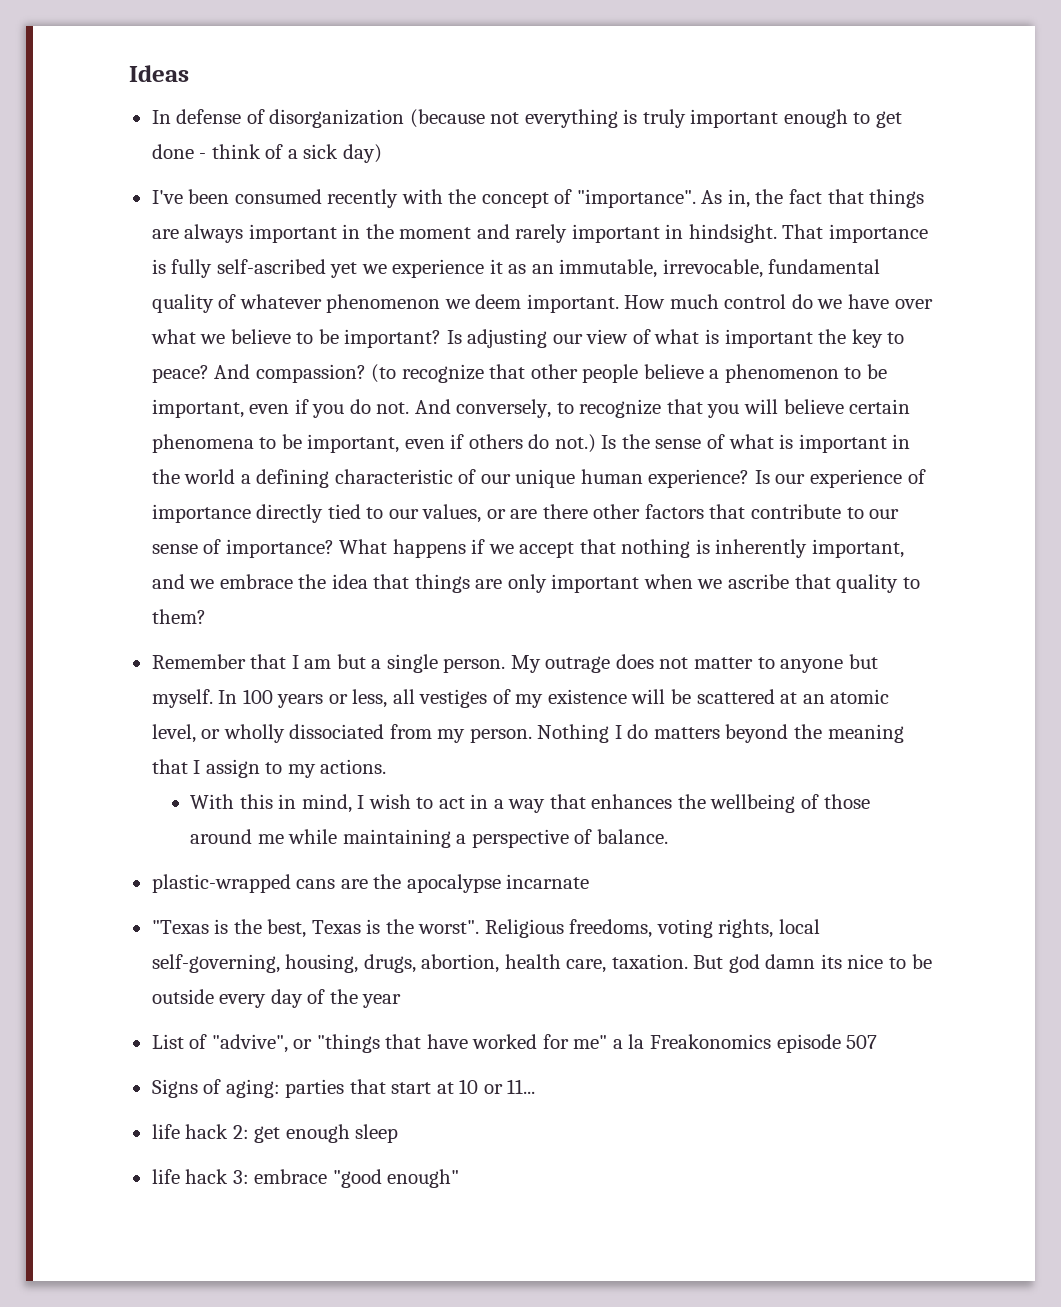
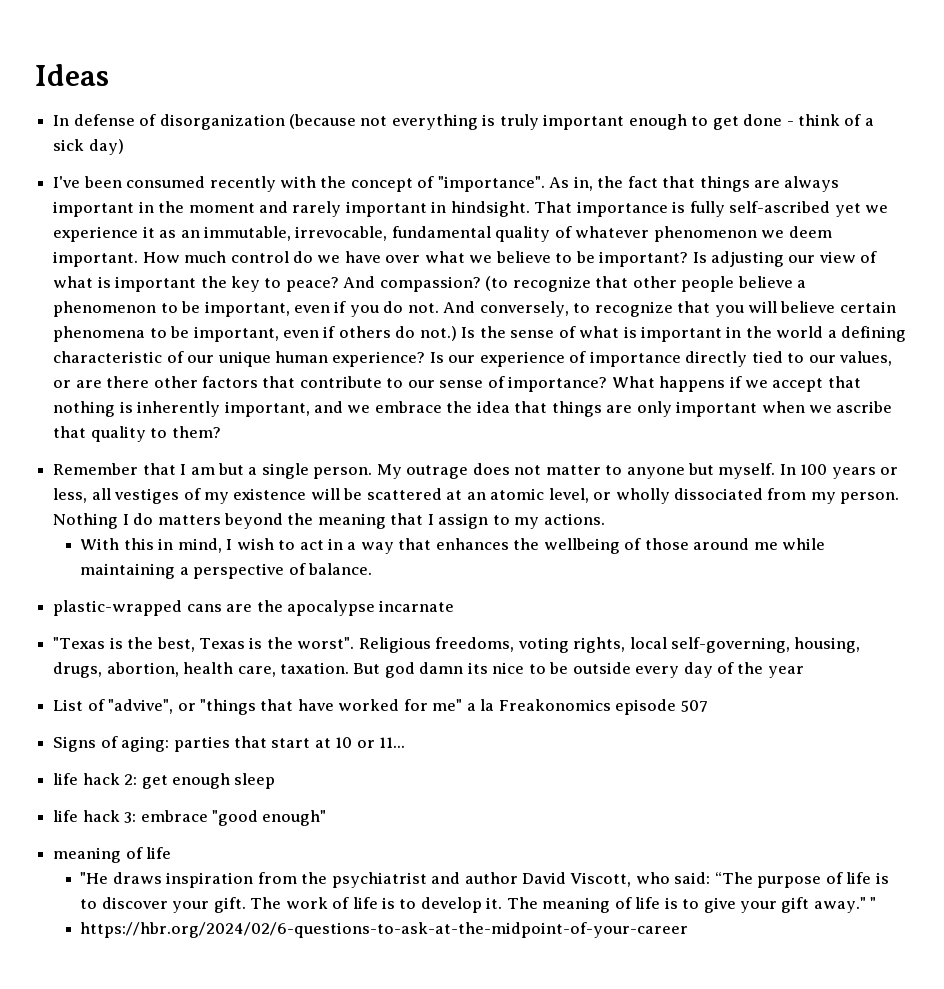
(460, 1178) none -> [53,847,172,863] [80,872,889,888] [80,897,877,913] [80,922,689,938] // meaning of life // "He draws inspiration from the psychiatrist and author David Viscott, who said: “The purpose of life is to discover your gift. The work of life is to develop it. The meaning of life is to give your gift away." " // https://hbr.org/2024/02/6-questions-to-ask-at-the-midpoint-of-your-career

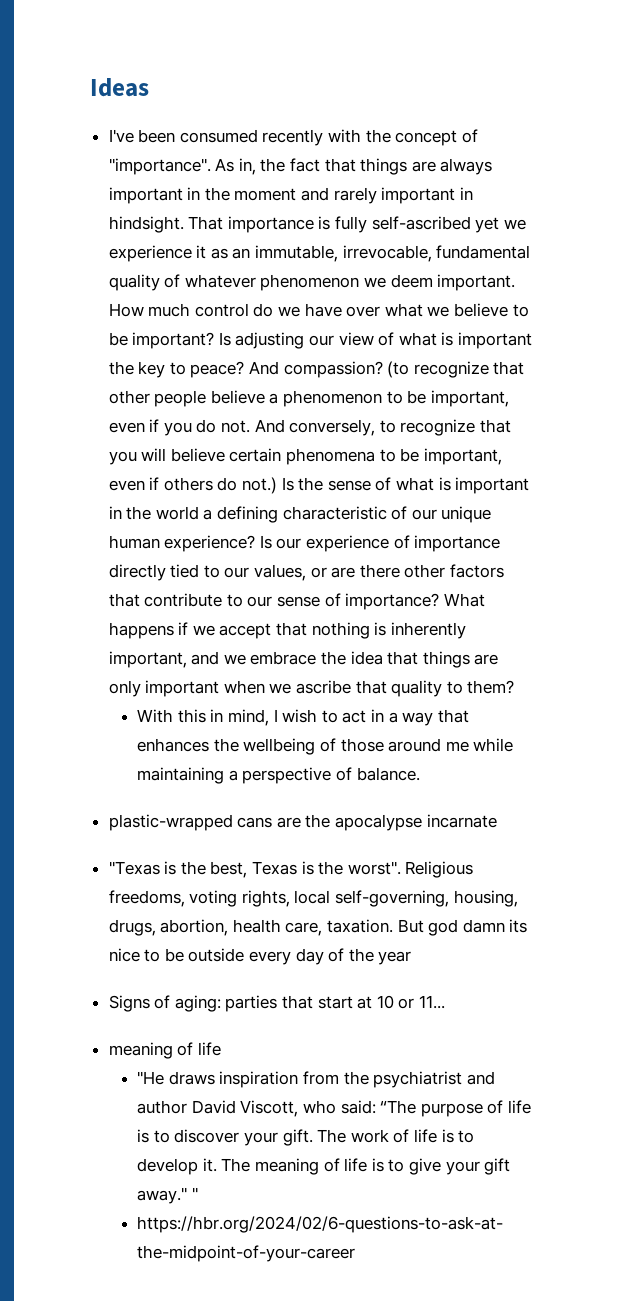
[53,114,874,130] [53,139,124,155] // In defense of disorganization (because not everything is truly important enough to get done - think of a sick day) -> (149, 87) none
[53,463,899,479] [53,488,900,504] [53,513,605,529] // Remember that I am but a single person. My outrage does not matter to anyone but myself. In 100 years or less, all vestiges of my existence will be scattered at an atomic level, or wholly dissociated from my person. Nothing I do matters beyond the meaning that I assign to my actions. -> (515, 687) none
[53,699,708,715] // List of "advive", or "things that have worked for me" a la Freakonomics episode 507 -> (412, 958) none
[53,773,276,789] [53,810,327,826] // life hack 2: get enough sleep // life hack 3: embrace "good enough" -> (446, 1002) none

